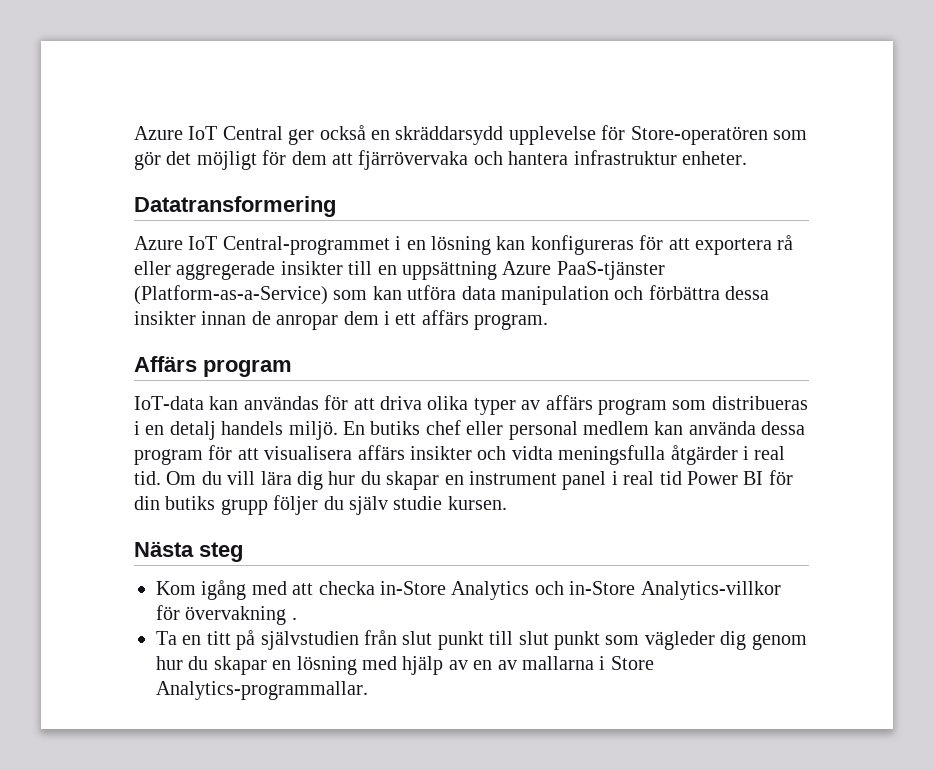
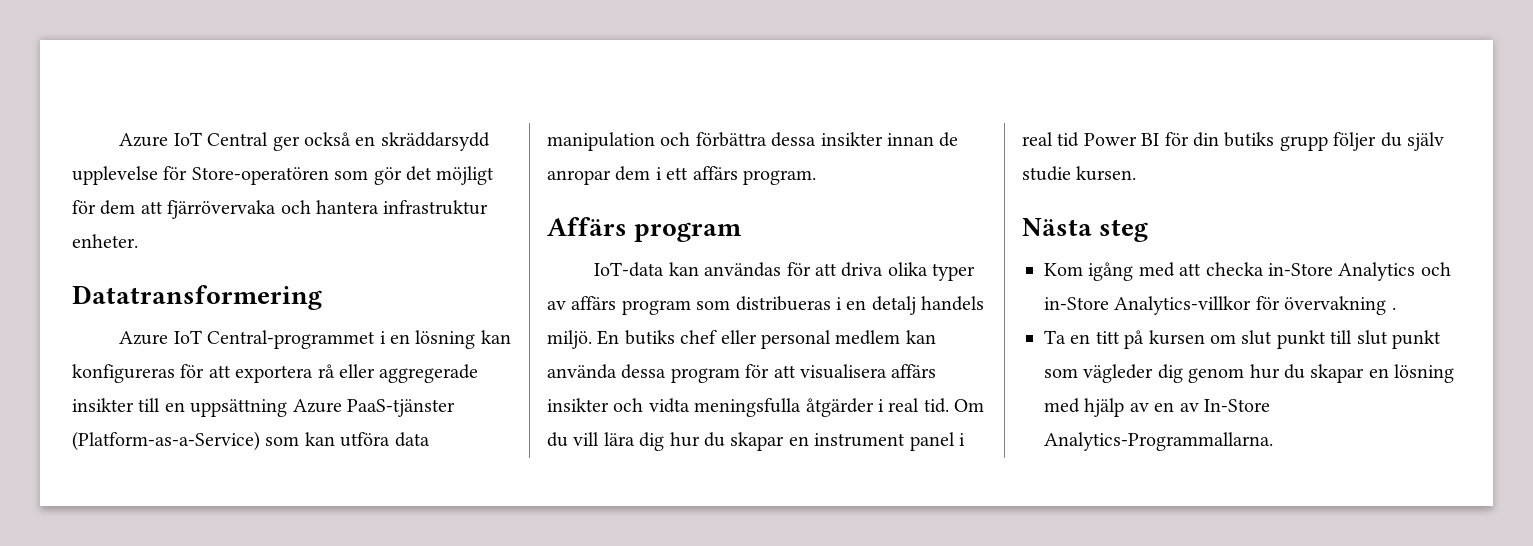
[260,630,397,650] självstudien från -> [1148,330,1236,345] kursen om
[521,656,654,670] [156,681,368,700] mallarna i Store Analytics-programmallar. -> [1204,399,1270,412] [1044,432,1273,451] In-Store Analytics-Programmallarna.

